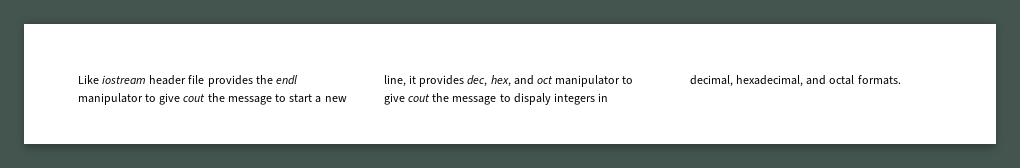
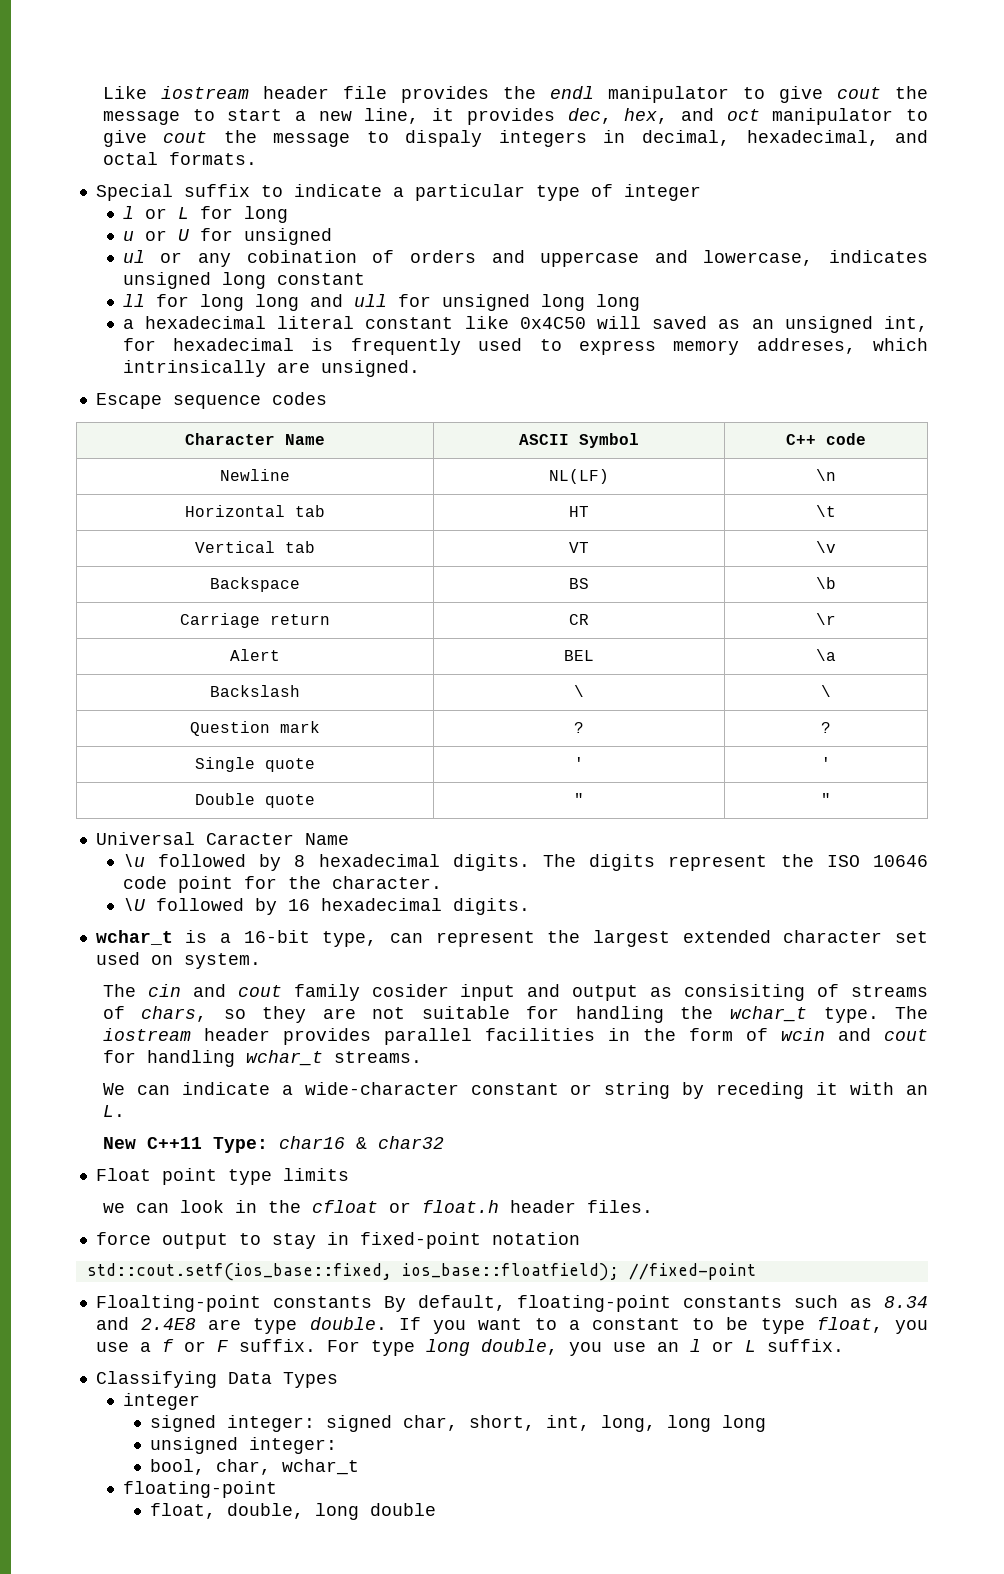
(901, 80) none -> [95,184,701,201] [122,206,288,223] [122,228,332,245] [122,250,928,267] [122,272,365,289] [122,294,640,311] [122,316,928,333] [122,338,928,355] [122,360,420,377] [95,392,327,409] [185,433,325,445] [519,433,639,448] [786,433,866,445] [220,469,290,481] [549,469,609,484] [816,469,836,481] [185,505,325,517] [569,506,589,517] [816,505,836,517] [195,541,315,553] [569,542,589,553] [816,541,836,553] [210,577,300,592] [569,578,589,589] [816,577,836,589] [180,613,330,628] [569,614,589,625] [816,613,836,625] [230,649,280,661] [564,650,594,661] [816,649,836,661] [210,685,300,697] [574,685,584,697] [821,685,831,697] [190,721,320,736] [574,722,584,733] [821,722,831,733] [195,757,315,772] [574,757,584,769] [821,757,831,769] [195,793,315,808] [574,793,584,805] [821,793,831,805] [95,832,349,845] [122,854,928,871] [122,876,442,893] [122,898,530,915] [95,930,928,947] [95,952,261,969] [102,984,929,1001] [102,1006,928,1023] [102,1028,929,1045] [102,1050,422,1067] [102,1082,929,1099] [102,1105,125,1117] [102,1136,444,1153] [95,1168,349,1185] [102,1200,653,1213] [95,1232,580,1249] [86,1263,756,1281] [95,1295,928,1312] [95,1317,928,1334] [95,1339,844,1356] [95,1371,338,1388] [122,1393,200,1410] [149,1415,766,1432] [149,1437,337,1454] [149,1459,359,1475] [122,1481,277,1498] [149,1503,436,1520] // Special suffix to indicate a particular type of integer // l or L for long // u or U for unsigned // ul or any cobination of orders and uppercase and lowercase, indicates unsigned long constant // ll for long long and ull for unsigned long long // a hexadecimal literal constant like 0x4C50 will saved as an unsigned int, for hexadecimal is frequently used to express memory addreses, which intrinsically are unsigned. // Escape sequence codes // Character Name | ASCII Symbol | C++ code // Newline | NL(LF) | \n // Horizontal tab | HT | \t // Vertical tab | VT | \v // Backspace | BS | \b // Carriage return | CR | \r // Alert | BEL | \a // Backslash | \ | \ // Question mark | ? | ? // Single quote | ' | ' // Double quote | " | " // Universal Caracter Name // \u followed by 8 hexadecimal digits. The digits represent the ISO 10646 code point for the character. // \U followed by 16 hexadecimal digits. // wchar_t is a 16-bit type, can represent the largest extended character set used on system. // The cin and cout family cosider input and output as consisiting of streams of chars, so they are not suitable for handling the wchar_t type. The iostream header provides parallel facilities in the form of wcin and cout for handling wchar_t streams. // We can indicate a wide-character constant or string by receding it with an L. // New C++11 Type: char16 & char32 // Float point type limits // we can look in the cfloat or float.h header files. // force output to stay in fixed-point notation // std::cout.setf(ios_base::fixed, ios_base::floatfield); //fixed-point // Floalting-point constants By default, floating-point constants such as 8.34 and 2.4E8 are type double. If you want to a constant to be type float, you use a f or F suffix. For type long double, you use an l or L suffix. // Classifying Data Types // integer // signed integer: signed char, short, int, long, long long // unsigned integer: // bool, char, wchar_t // floating-point // float, double, long double

